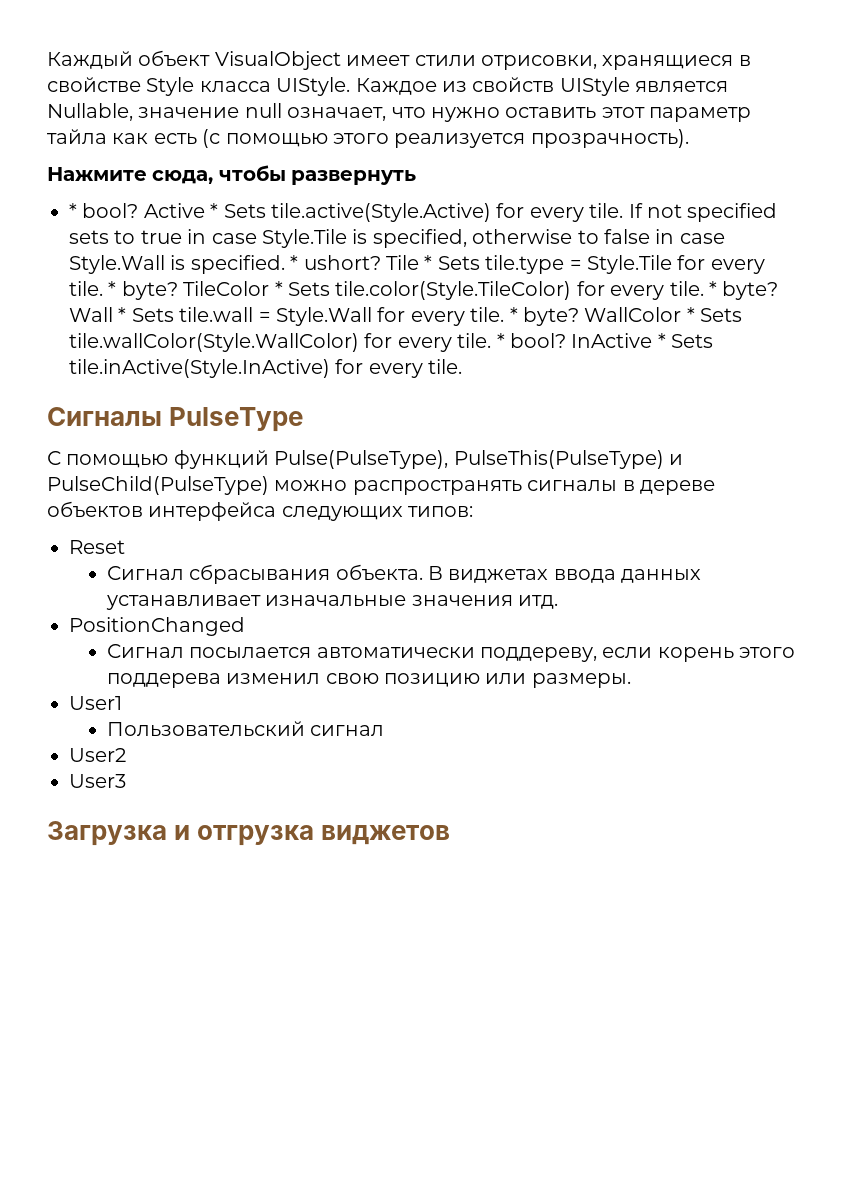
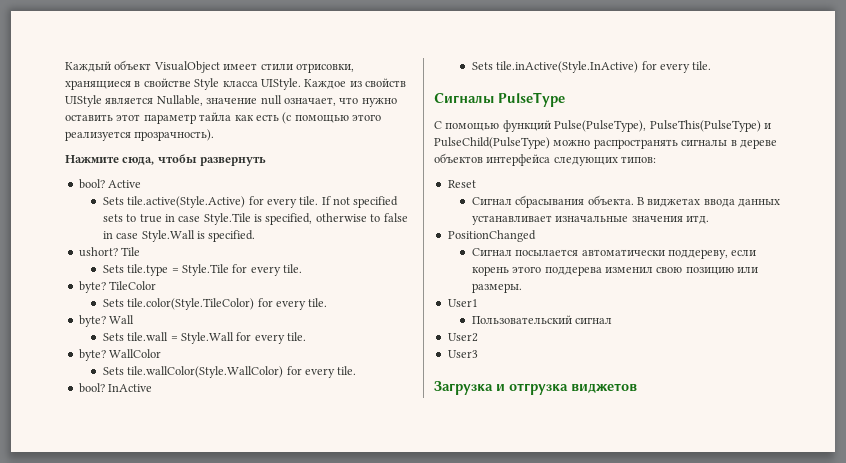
[69,203,77,218] * -> (267, 161) none
[210,203,219,218] * -> (142, 184) //
[290,255,299,270] * -> (256, 236) //
[424,255,433,270] * -> (141, 251) //
[108,281,117,296] * -> (302, 268) //
[274,281,283,296] * -> (157, 285) //
[708,281,717,296] * -> (328, 302) //
[118,307,127,322] * -> (135, 319) //
[509,307,518,322] * -> (306, 336) //
[686,307,695,322] * -> (162, 353) //
[496,333,505,348] * -> (357, 370) //
[657,333,666,348] * -> (153, 388) //

